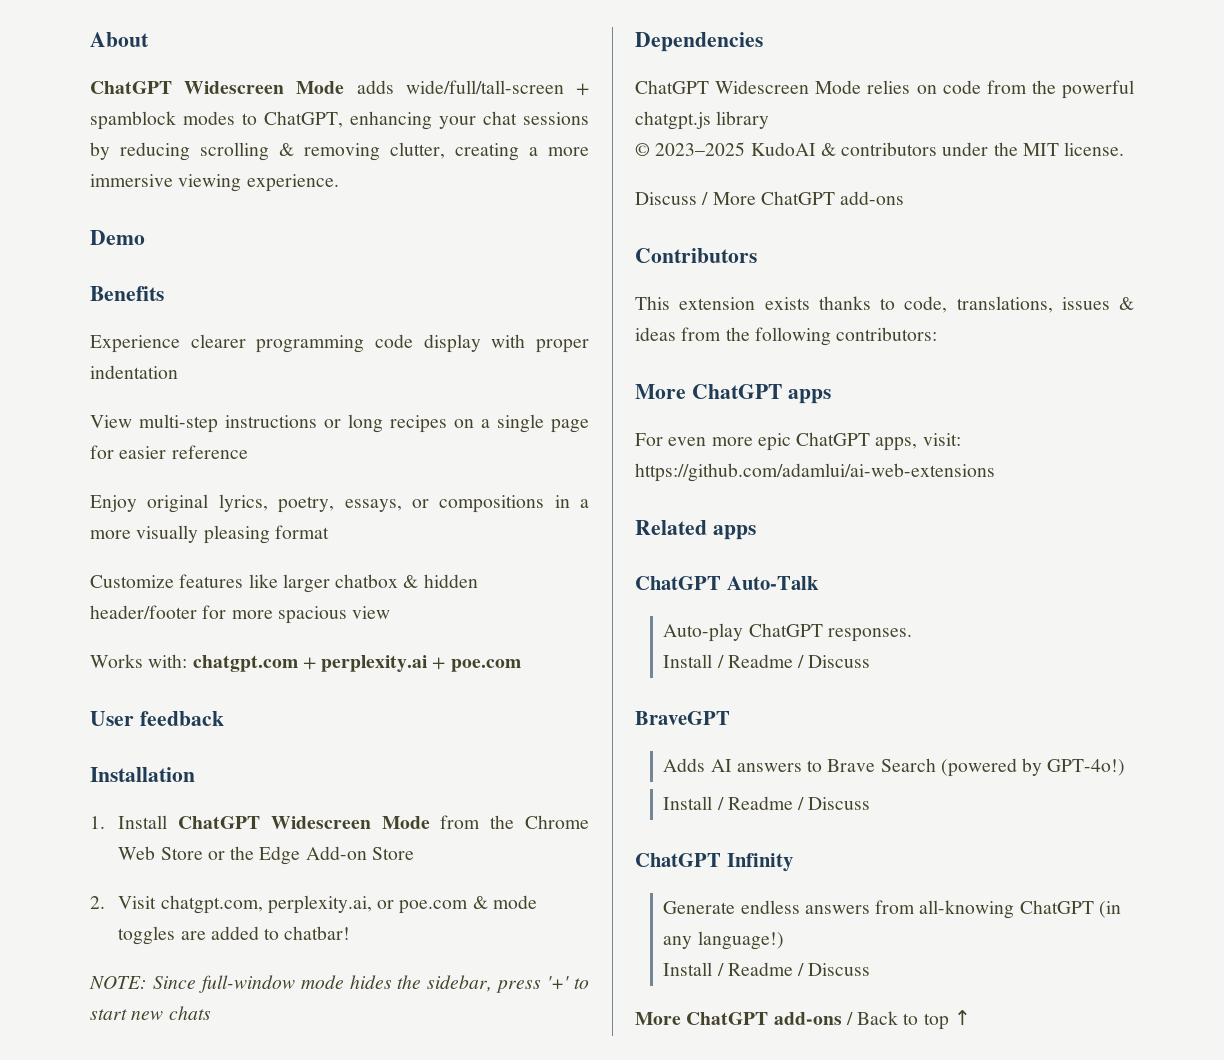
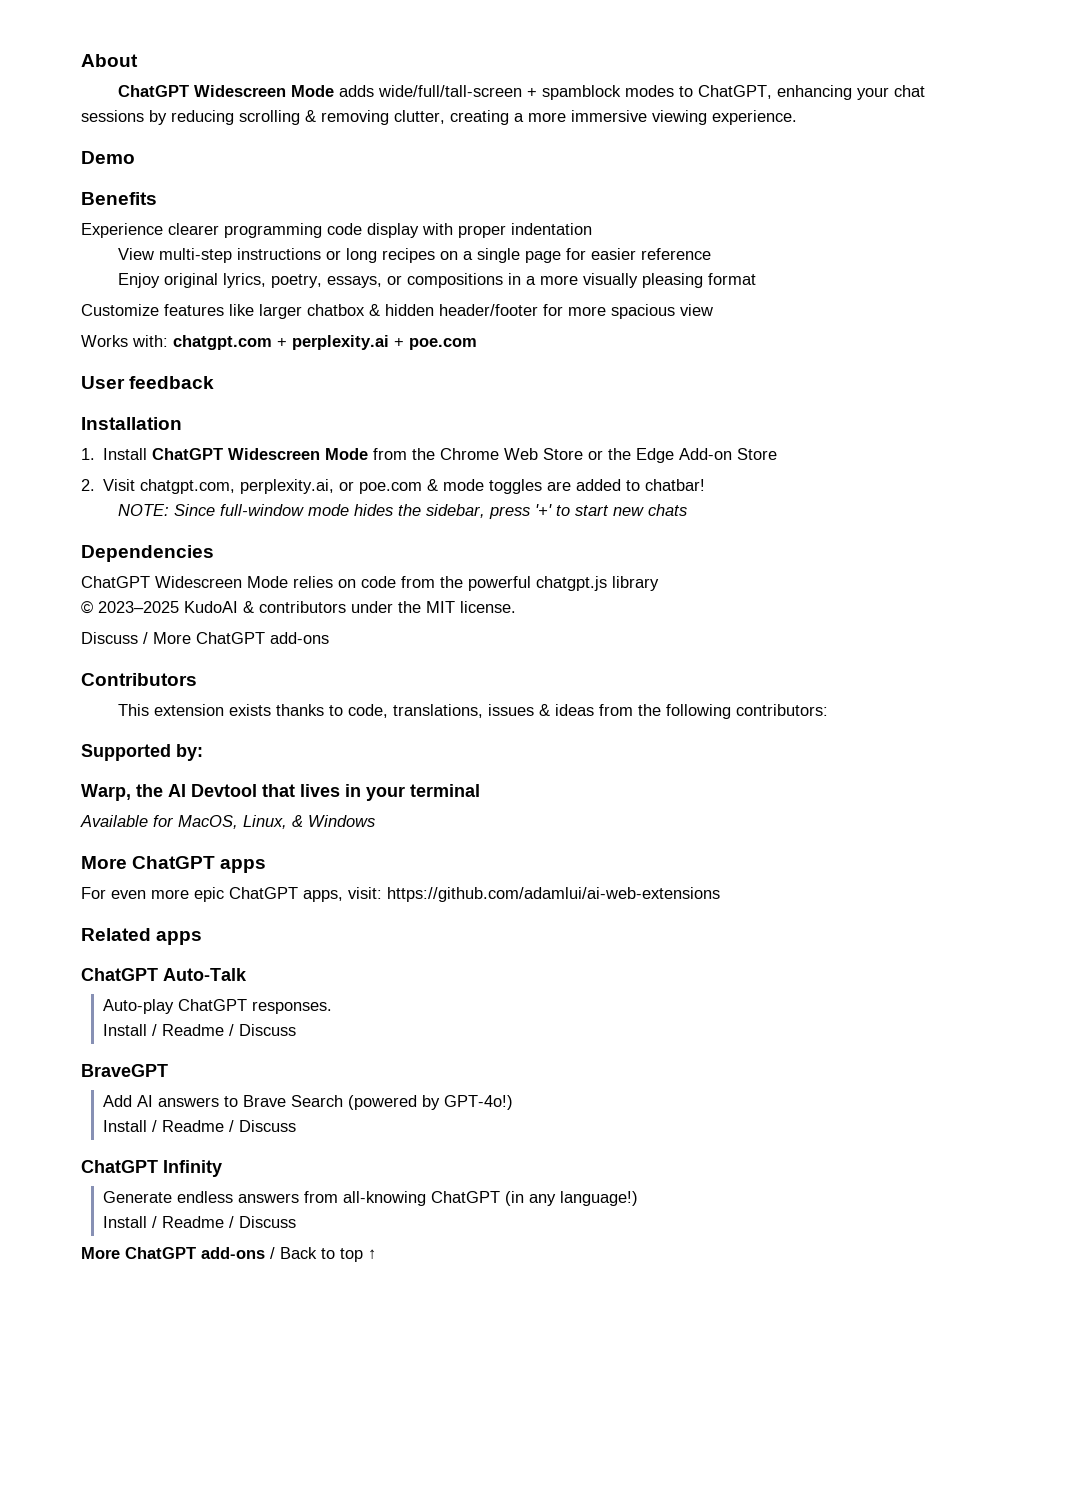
(938, 334) none -> [81,744,203,761] [81,784,480,801] [80,815,375,829] // Supported by: // Warp, the AI Devtool that lives in your terminal // Available for MacOS, Linux, & Windows
[663,758,706,772] Adds -> [102,1095,132,1107] Add

